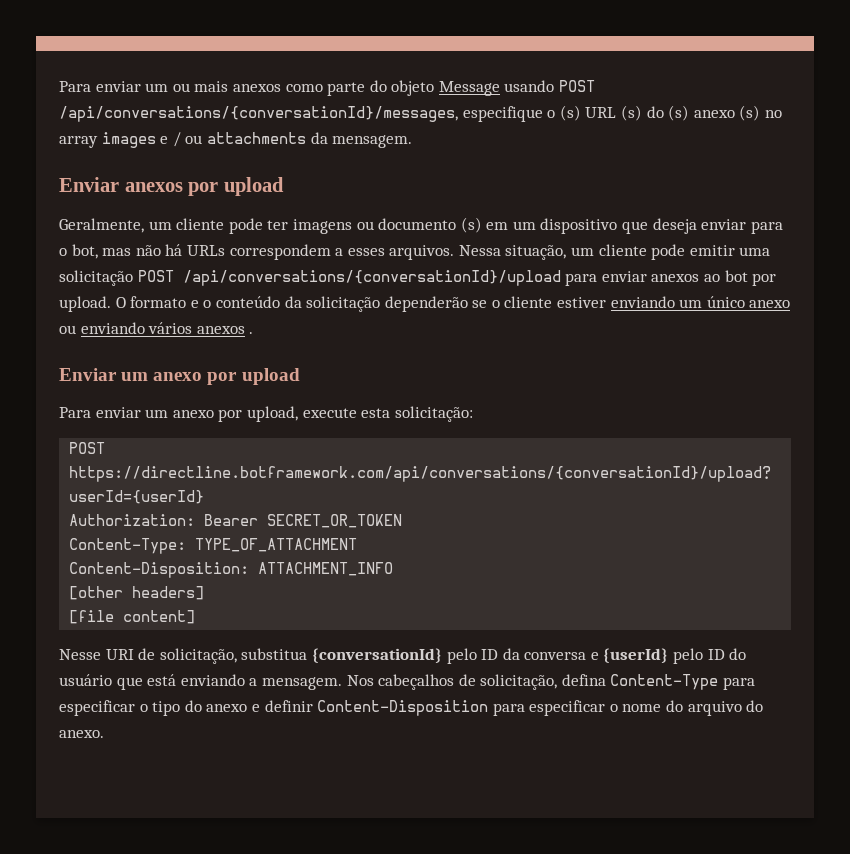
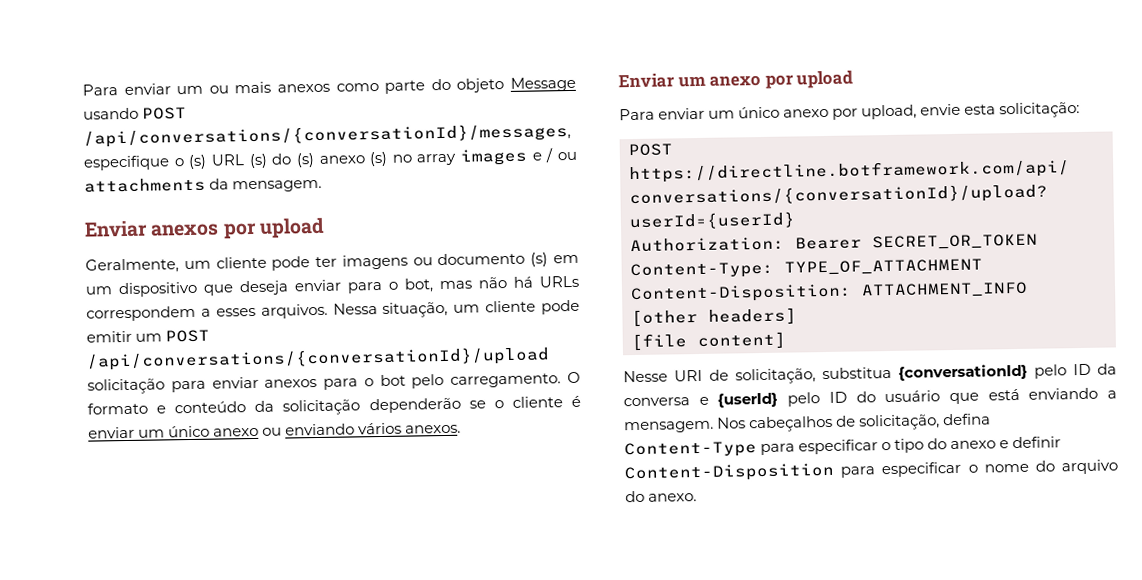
[739,247,771,256] [59,270,133,286] uma solicitação -> [135,333,163,342] um
(561, 278) none -> [87,378,165,395] solicitação
[703,270,777,286] [59,296,111,312] ao bot por upload. -> [323,373,562,390] para o bot pelo carregamento.
[203,300,212,308] o -> (167, 409) none
[557,296,675,308] estiver enviando -> [570,395,581,408] [88,426,135,439] é enviar
[196,326,254,334] anexos . -> [405,424,462,434] anexos.
(169, 413) none -> [738,106,781,119] único
[302,408,357,418] execute -> [920,103,962,116] envie

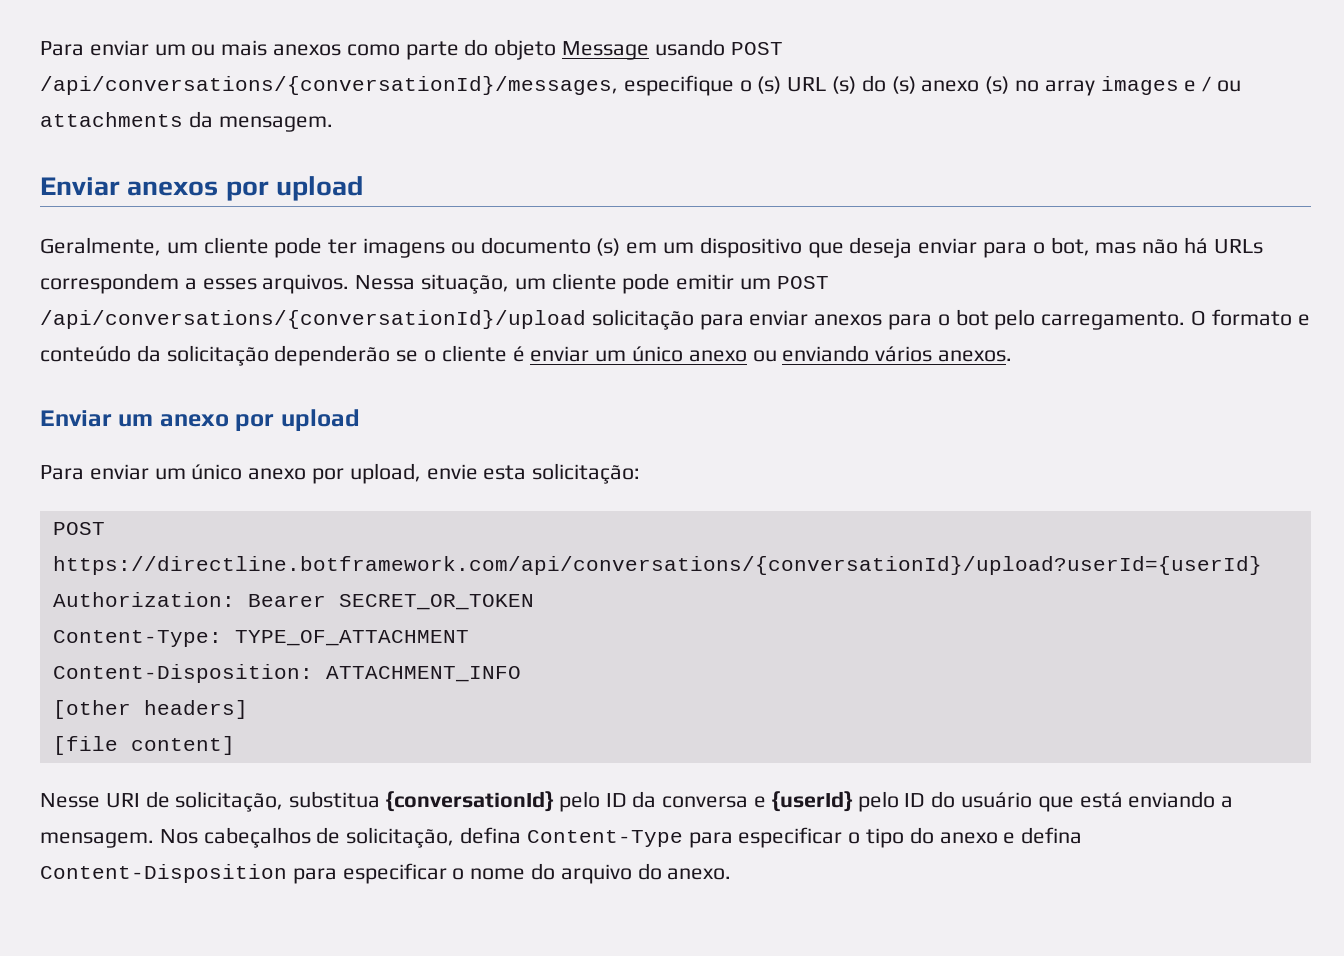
[1012,436,1062,449] definir -> [1021,827,1083,844] defina

